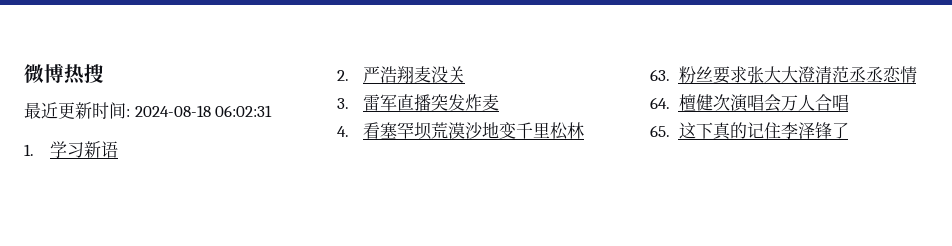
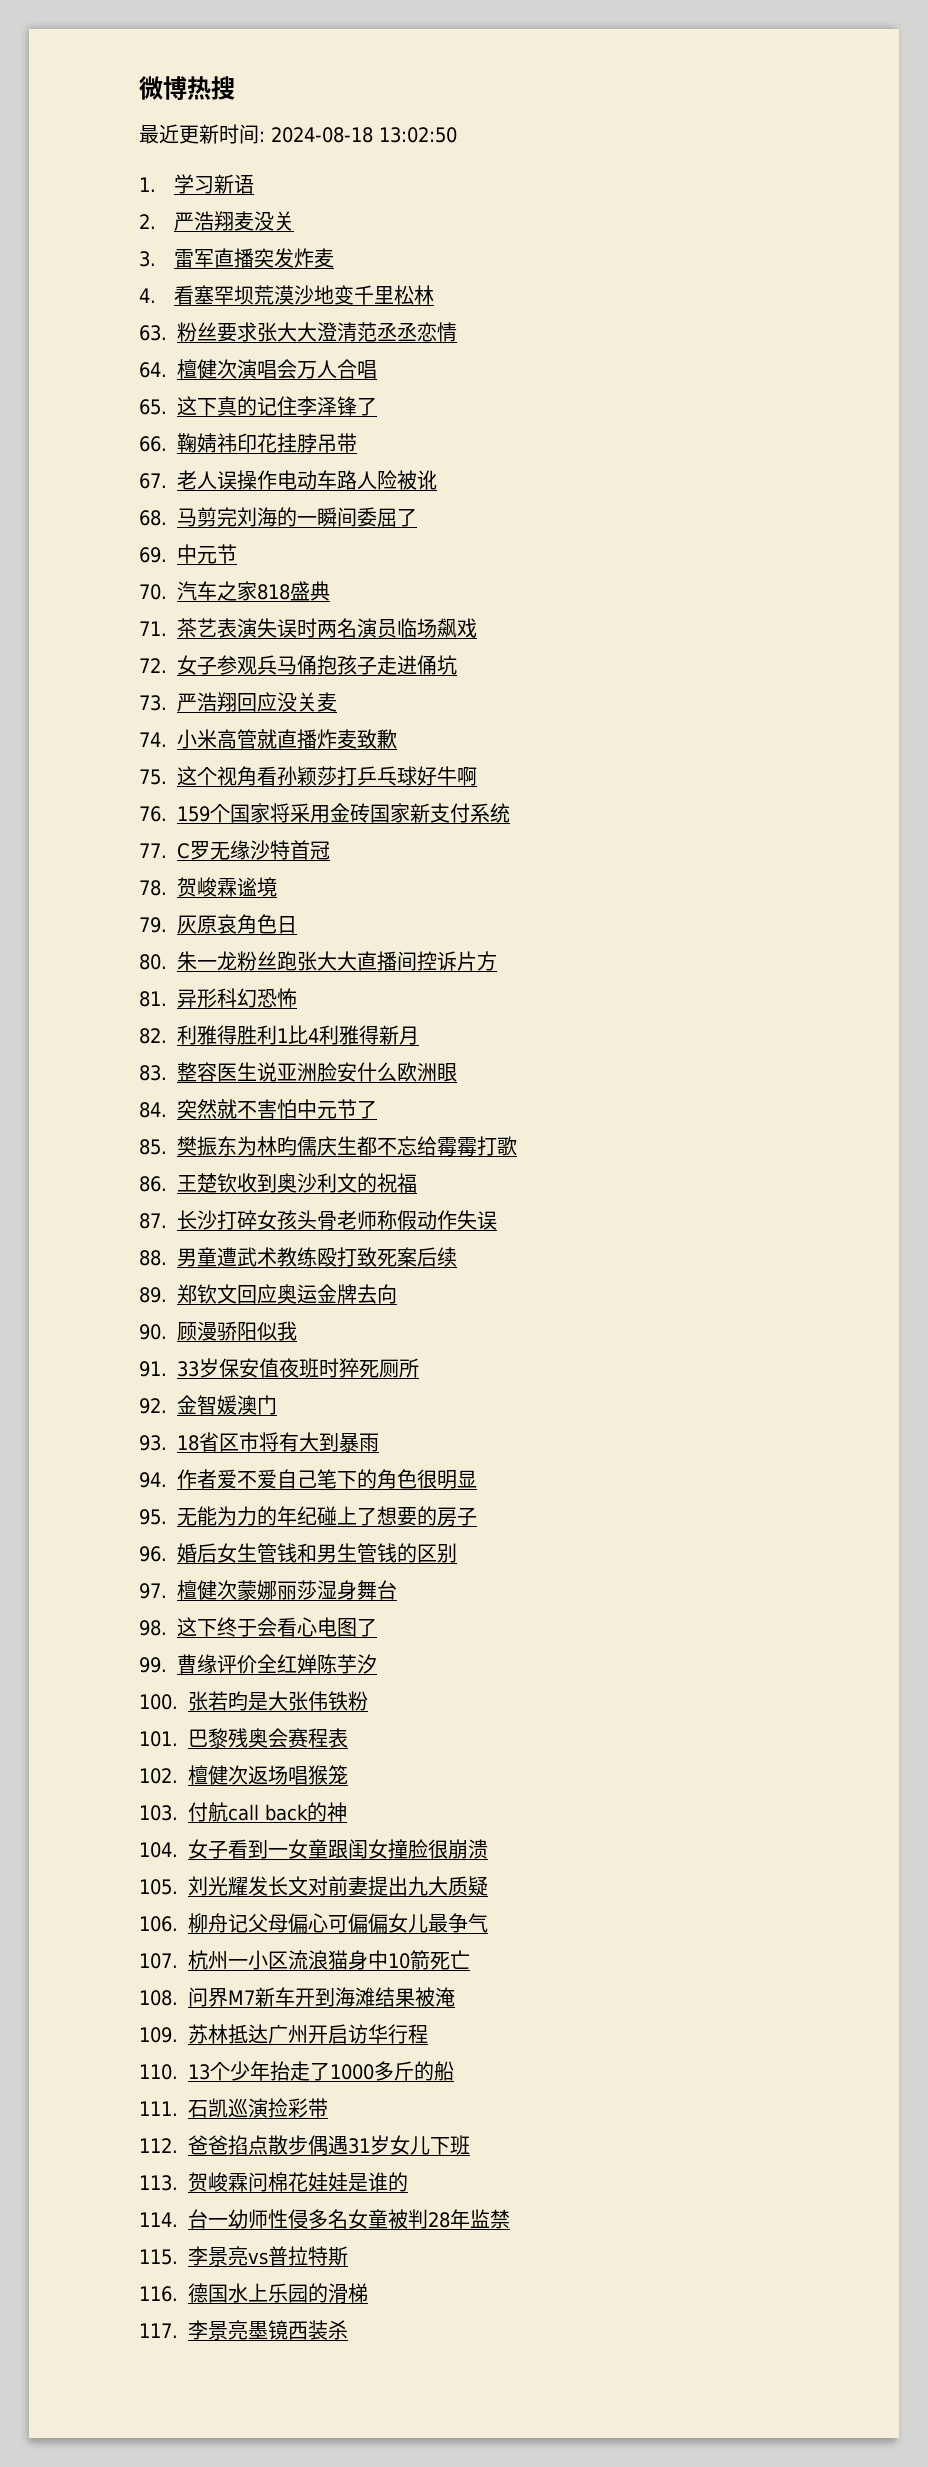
[215,105,273,117] 06:02:31 -> [379,127,457,143] 13:02:50
(849, 130) none -> [139,433,357,453] [139,470,437,490] [139,507,417,527] [139,544,237,564] [139,581,330,601] [139,618,477,638] [139,655,457,675] [139,692,337,712] [139,729,397,749] [139,766,477,786] [139,803,510,823] [139,840,330,860] [139,877,277,897] [139,914,297,934] [139,951,497,971] [139,988,297,1008] [139,1025,419,1045] [139,1062,457,1082] [139,1099,377,1119] [139,1136,517,1157] [139,1173,417,1193] [139,1210,497,1230] [139,1247,457,1267] [139,1284,397,1304] [139,1321,297,1341] [139,1358,419,1378] [139,1395,277,1415] [139,1432,379,1452] [139,1469,477,1489] [139,1506,477,1527] [139,1543,457,1563] [139,1580,397,1600] [139,1617,377,1637] [139,1654,377,1674] [139,1691,368,1711] [139,1728,348,1748] [139,1765,348,1785] [139,1802,347,1822] [139,1839,488,1859] [139,1876,488,1896] [139,1913,488,1934] [139,1950,470,1970] [139,1987,455,2007] [139,2024,428,2044] [139,2061,454,2081] [139,2098,328,2118] [139,2135,470,2156] [139,2172,408,2192] [139,2209,510,2229] [139,2246,348,2266] [139,2283,368,2303] [139,2320,348,2340] // 66.鞠婧祎印花挂脖吊带 // 67.老人误操作电动车路人险被讹 // 68.马剪完刘海的一瞬间委屈了 // 69.中元节 // 70.汽车之家818盛典 // 71.茶艺表演失误时两名演员临场飙戏 // 72.女子参观兵马俑抱孩子走进俑坑 // 73.严浩翔回应没关麦 // 74.小米高管就直播炸麦致歉 // 75.这个视角看孙颖莎打乒乓球好牛啊 // 76. 159个国家将采用金砖国家新支付系统 // 77. C罗无缘沙特首冠 // 78.贺峻霖谧境 // 79.灰原哀角色日 // 80.朱一龙粉丝跑张大大直播间控诉片方 // 81.异形科幻恐怖 // 82.利雅得胜利1比4利雅得新月 // 83.整容医生说亚洲脸安什么欧洲眼 // 84.突然就不害怕中元节了 // 85.樊振东为林昀儒庆生都不忘给霉霉打歌 // 86.王楚钦收到奥沙利文的祝福 // 87.长沙打碎女孩头骨老师称假动作失误 // 88.男童遭武术教练殴打致死案后续 // 89.郑钦文回应奥运金牌去向 // 90.顾漫骄阳似我 // 91. 33岁保安值夜班时猝死厕所 // 92.金智媛澳门 // 93. 18省区市将有大到暴雨 // 94.作者爱不爱自己笔下的角色很明显 // 95.无能为力的年纪碰上了想要的房子 // 96.婚后女生管钱和男生管钱的区别 // 97.檀健次蒙娜丽莎湿身舞台 // 98.这下终于会看心电图了 // 99.曹缘评价全红婵陈芋汐 // 100.张若昀是大张伟铁粉 // 101.巴黎残奥会赛程表 // 102.檀健次返场唱猴笼 // 103.付航call back的神 // 104.女子看到一女童跟闺女撞脸很崩溃 // 105.刘光耀发长文对前妻提出九大质疑 // 106.柳舟记父母偏心可偏偏女儿最争气 // 107.杭州一小区流浪猫身中10箭死亡 // 108.问界M7新车开到海滩结果被淹 // 109.苏林抵达广州开启访华行程 // 110. 13个少年抬走了1000多斤的船 // 111.石凯巡演捡彩带 // 112.爸爸掐点散步偶遇31岁女儿下班 // 113.贺峻霖问棉花娃娃是谁的 // 114.台一幼师性侵多名女童被判28年监禁 // 115.李景亮vs普拉特斯 // 116.德国水上乐园的滑梯 // 117.李景亮墨镜西装杀

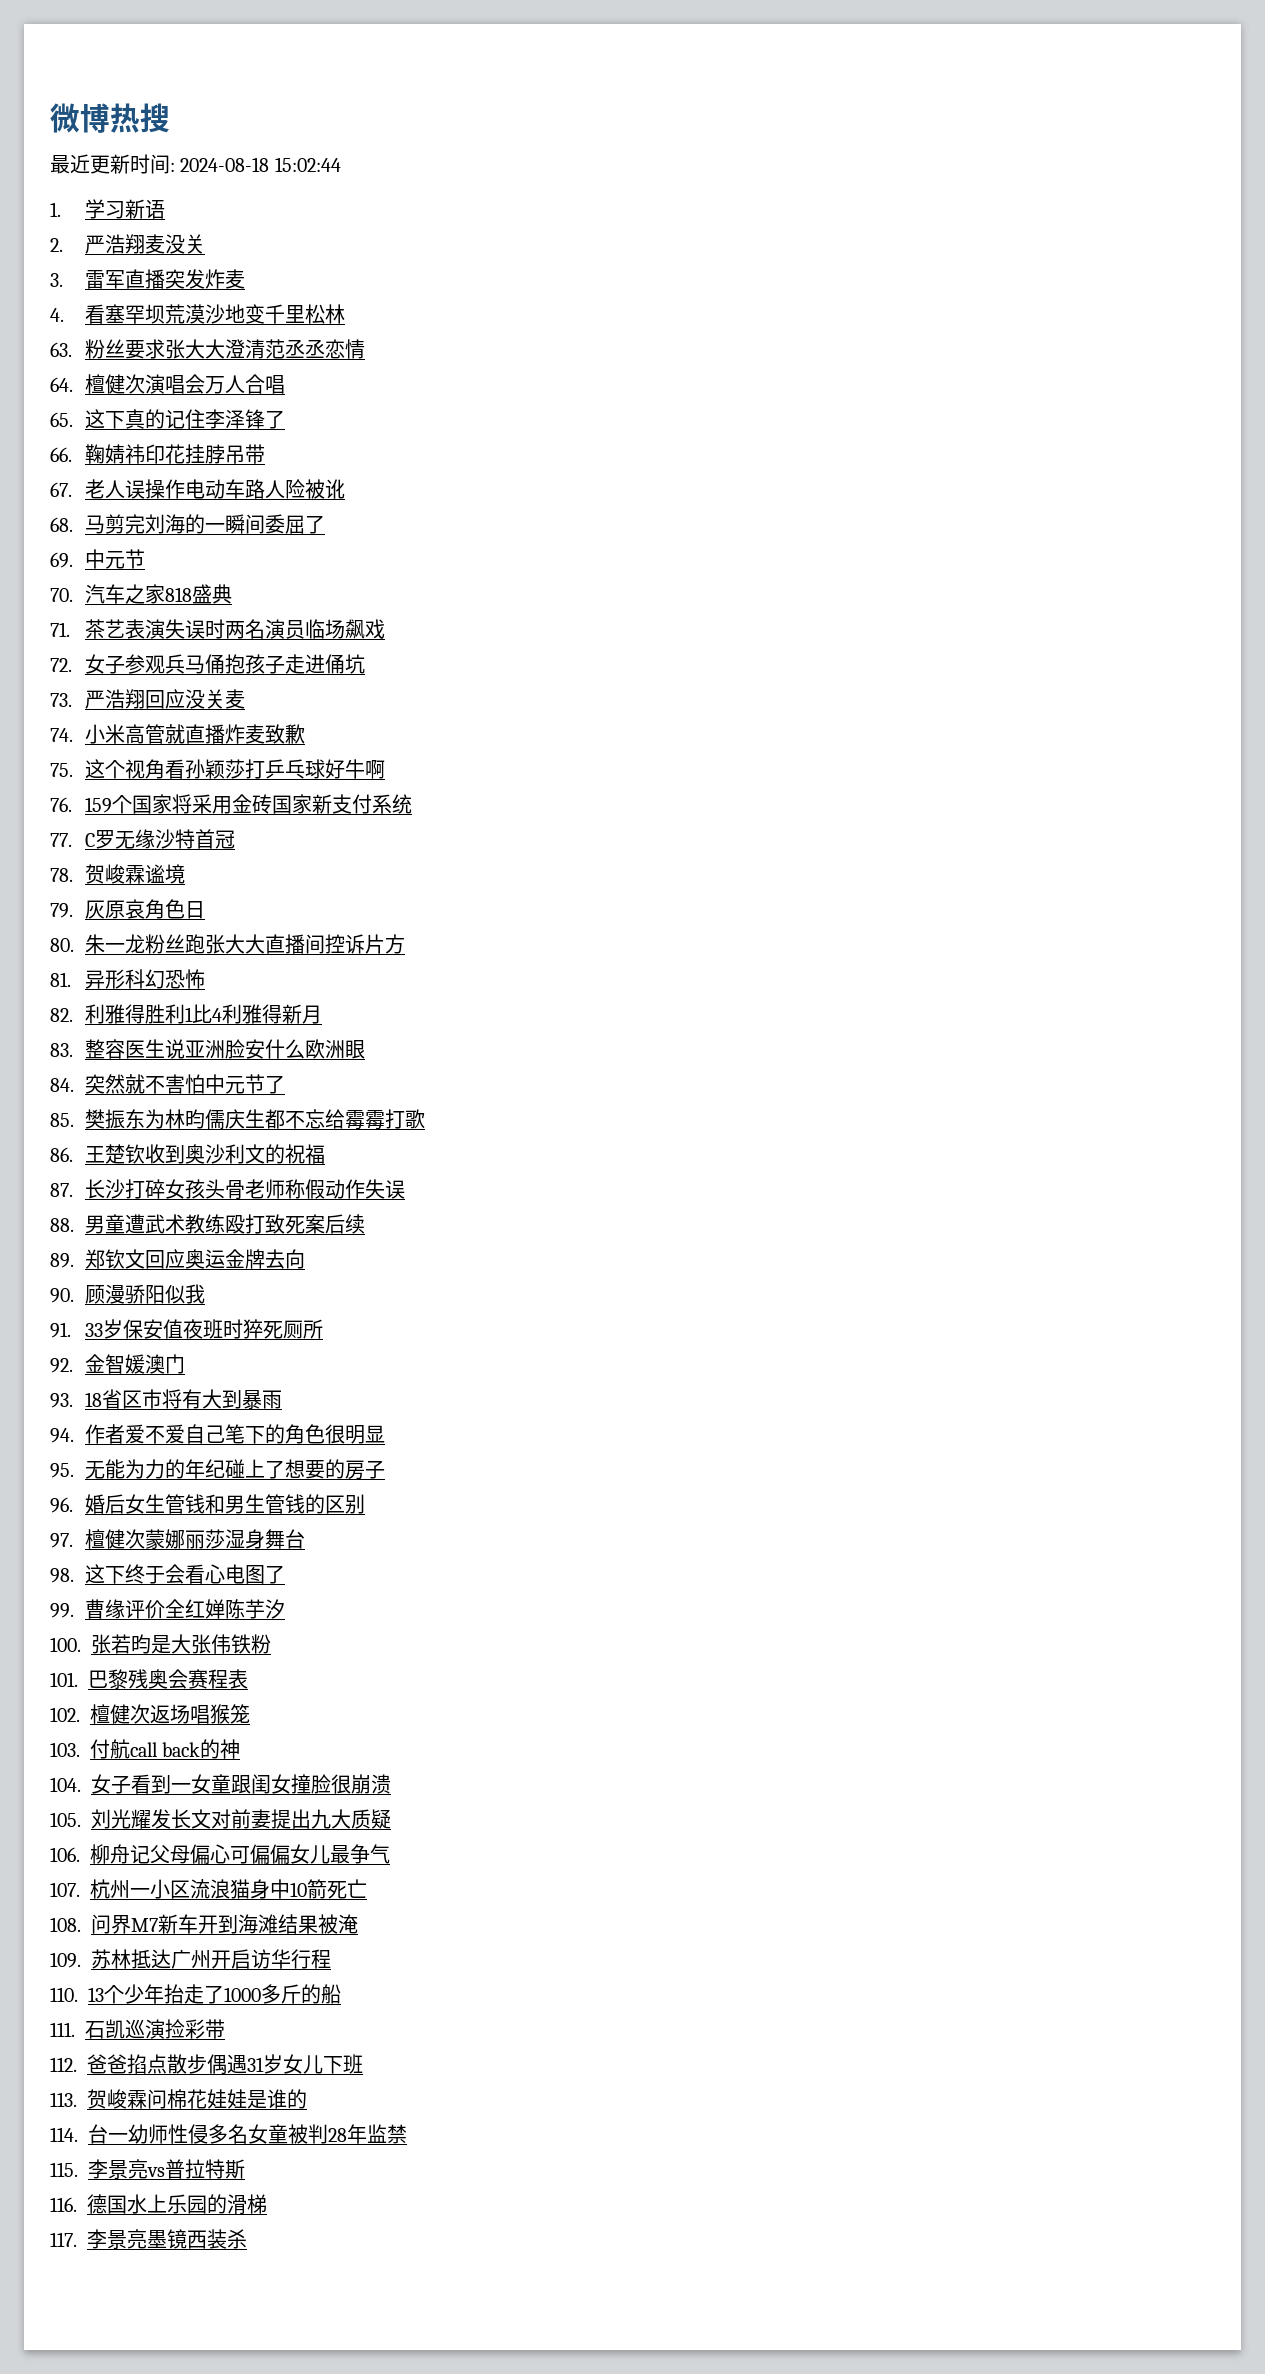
[379,127,457,143] 13:02:50 -> [274,157,341,172] 15:02:44

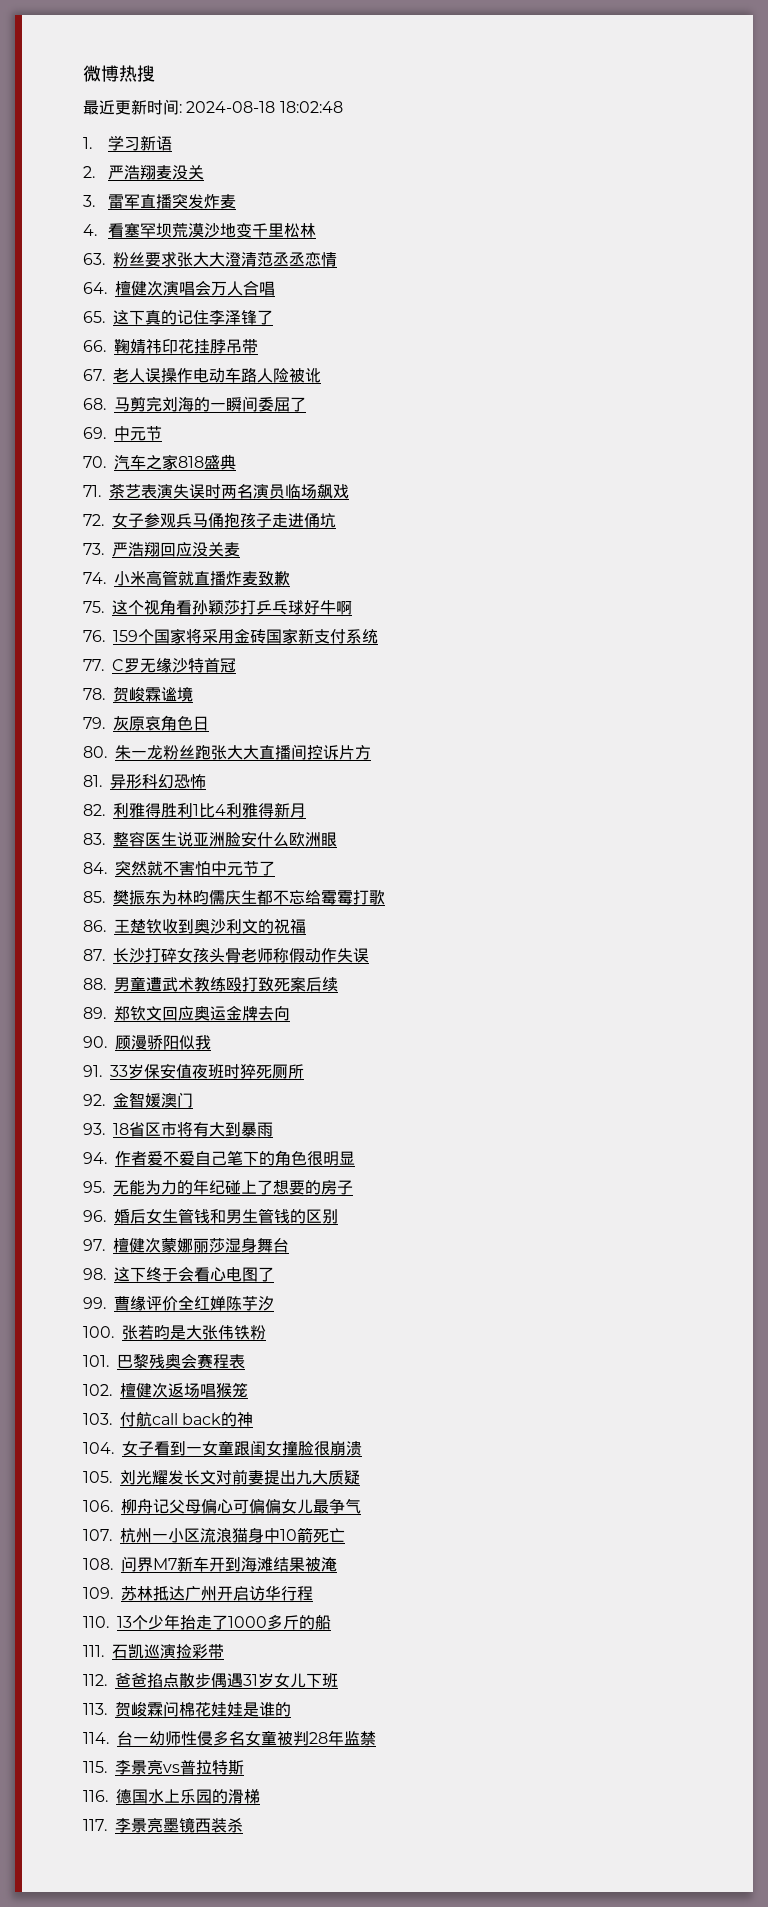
[274,157,341,172] 15:02:44 -> [279,101,343,113] 18:02:48

